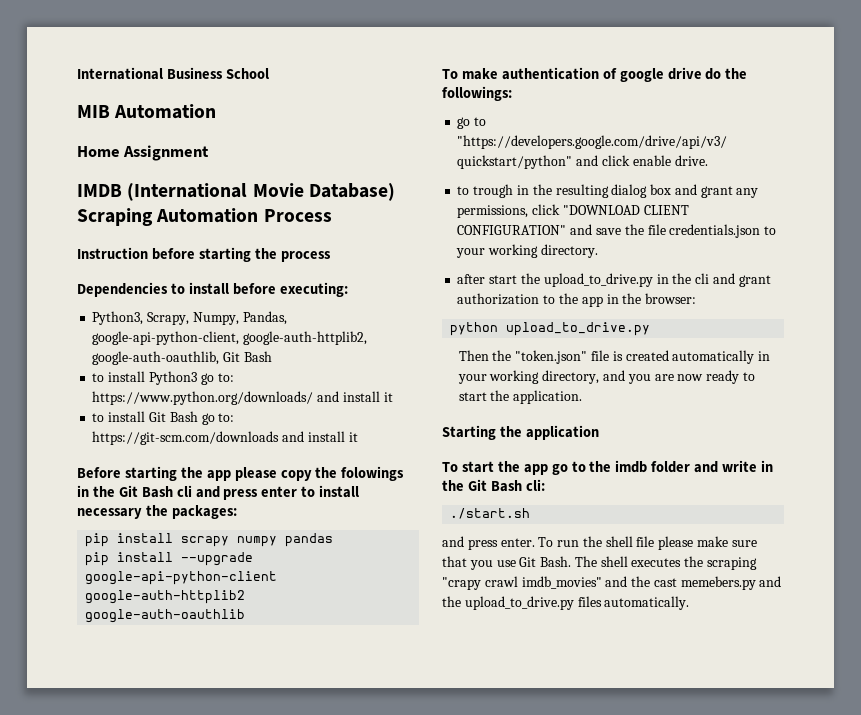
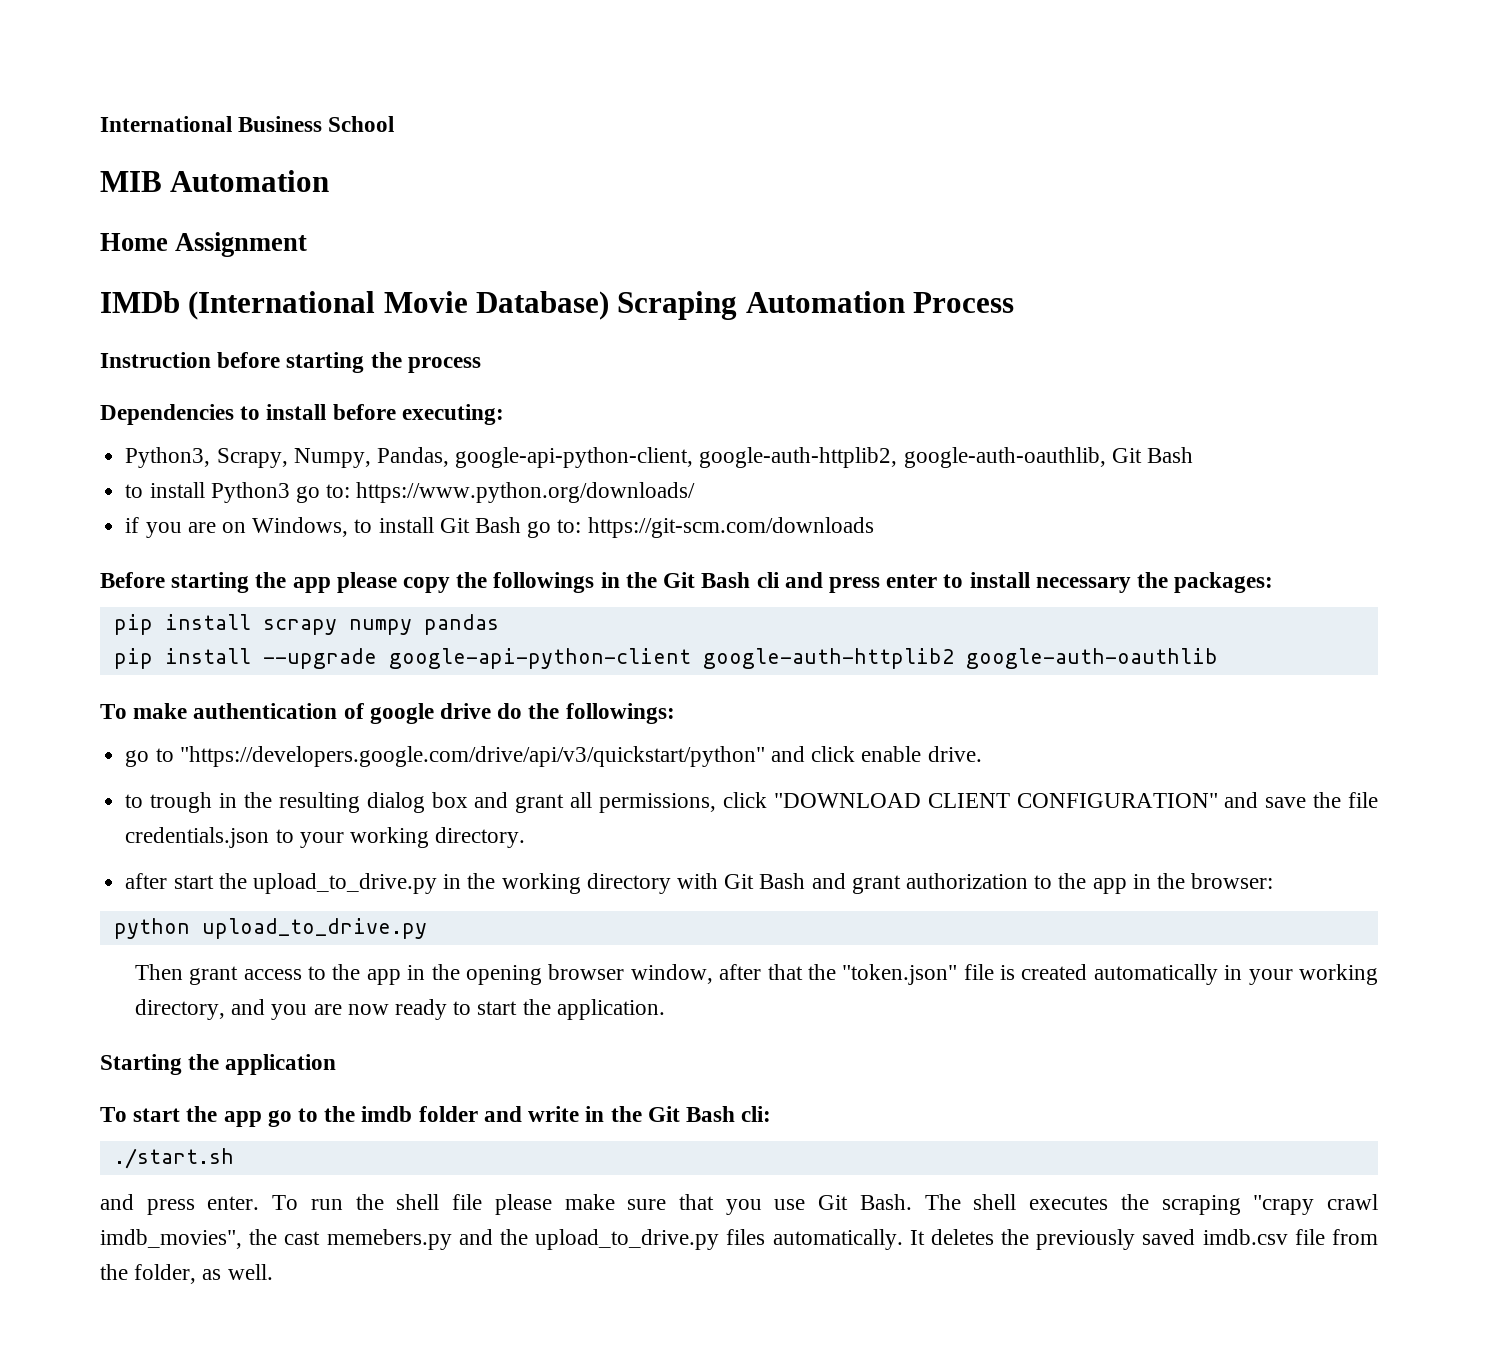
[77,184,122,197] IMDB -> [100,291,180,313] IMDb
[317,391,393,402] and install it // -> [125,517,349,538] // if you are on Windows,
[282,431,358,442] and install it -> (874, 527) none
[341,466,405,481] folowings -> [493,572,595,593] followings
[736,188,759,198] any -> [570,792,593,808] all
[695,273,710,284] cli -> [501,873,806,894] working directory with Git Bash
(489, 355) none -> [189,964,803,985] grant access to the app in the opening browser window, after that
[521,576,628,589] imdb_movies" and -> [100,1229,242,1249] imdb_movies",
(690, 603) none -> [909,1229,1378,1250] [100,1264,273,1284] It deletes the previously saved imdb.csv file from the folder, as well.

